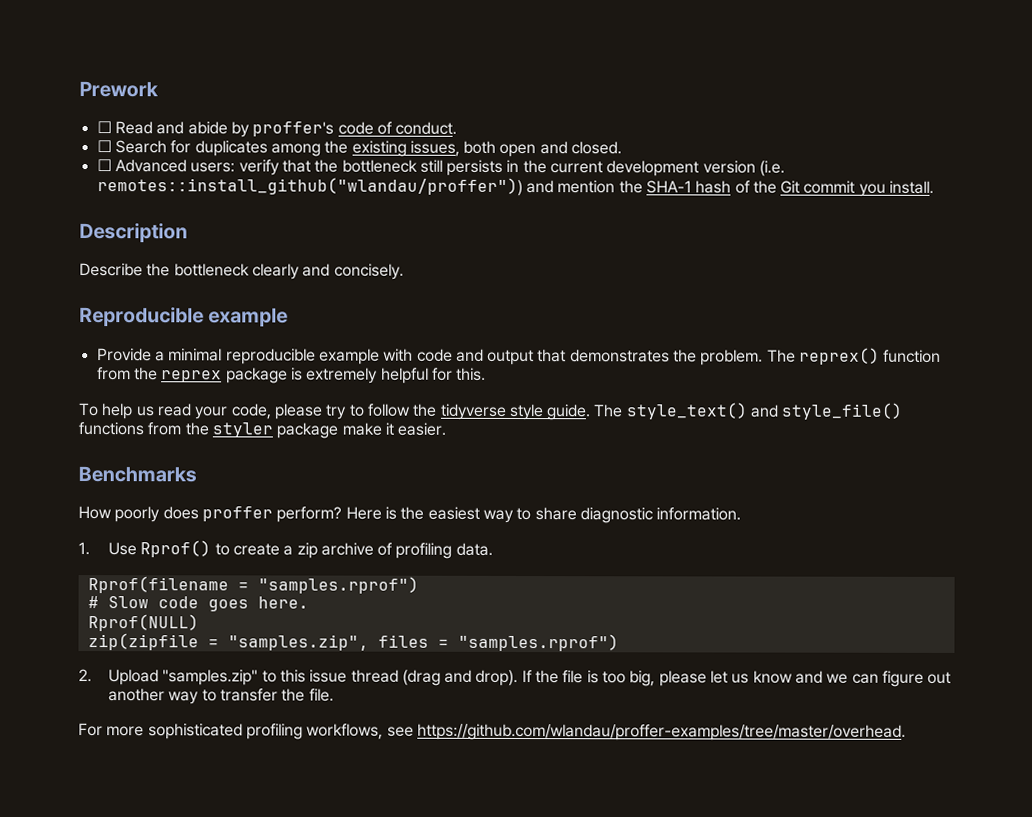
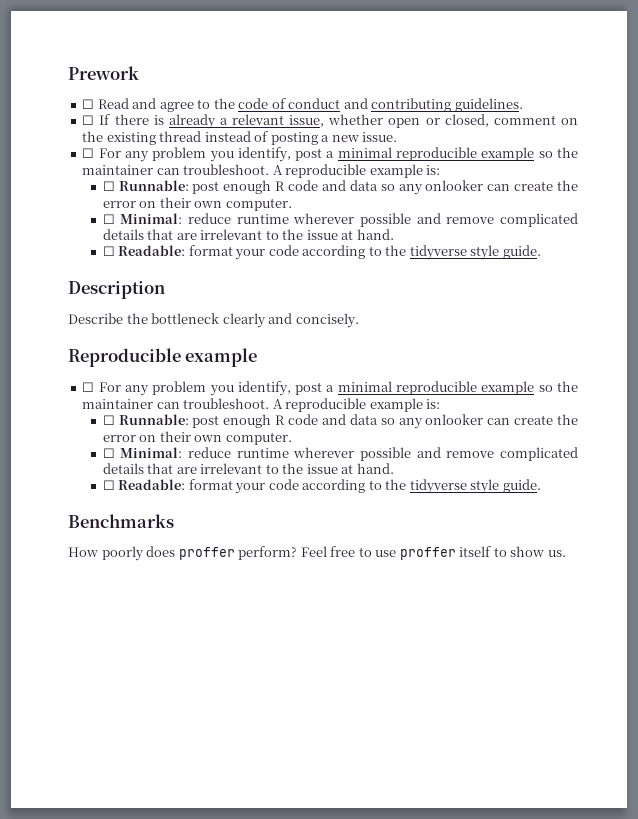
[187,121,458,138] [96,140,623,158] [96,159,786,177] [96,177,935,197] abide by proffer's code of conduct. // ☐ Search for duplicates among the existing issues, both open and closed. // ☐ Advanced users: verify that the bottleneck still persists in the current development version (i.e. remotes::install_github("wlandau/proffer")) and mention the SHA-1 hash of the Git commit you install. -> [159,98,523,112] [82,114,578,129] [82,131,398,145] [82,147,578,162] [82,164,441,178] [102,180,578,195] [102,197,292,211] [102,213,579,227] [102,229,394,240] [102,245,541,260] agree to the code of conduct and contributing guidelines. // ☐ If there is already a relevant issue, whether open or closed, comment on the existing thread instead of posting a new issue. // ☐ For any problem you identify, post a minimal reproducible example so the maintainer can troubleshoot. A reproducible example is: // ☐ Runnable: post enough R code and data so any onlooker can create the error on their own computer. // ☐ Minimal: reduce runtime wherever possible and remove complicated details that are irrelevant to the issue at hand. // ☐ Readable: format your code according to the tidyverse style guide.
[96,347,942,366] [96,367,487,384] [78,402,904,421] [78,422,447,439] Provide a minimal reproducible example with code and output that demonstrates the problem. The reprex() function from the reprex package is extremely helpful for this. // To help us read your code, please try to follow the tidyverse style guide. The style_text() and style_file() functions from the styler package make it easier. -> [82,381,578,396] [82,398,441,412] [102,414,578,429] [102,431,292,445] [102,447,579,461] [102,463,394,474] [102,479,541,494] ☐ For any problem you identify, post a minimal reproducible example so the maintainer can troubleshoot. A reproducible example is: // ☐ Runnable: post enough R code and data so any onlooker can create the error on their own computer. // ☐ Minimal: reduce runtime wherever possible and remove complicated details that are irrelevant to the issue at hand. // ☐ Readable: format your code according to the tidyverse style guide.
[345,506,742,524] [78,540,493,559] [87,576,419,594] [87,596,309,612] [87,614,199,632] [87,633,619,652] [78,669,952,687] [107,688,334,705] [78,723,906,741] Here is the easiest way to share diagnostic information. // 1. Use Rprof() to create a zip archive of profiling data. // Rprof(filename = "samples.rprof") // # Slow code goes here. // Rprof(NULL) // zip(zipfile = "samples.zip", files = "samples.rprof") // 2. Upload "samples.zip" to this issue thread (drag and drop). If the file is too big, please let us know and we can figure out another way to transfer the file. // For more sophisticated profiling workflows, see https://github.com/wlandau/proffer-examples/tree/master/overhead. -> [300,546,566,560] Feel free to use proffer itself to show us.

